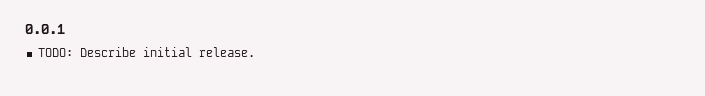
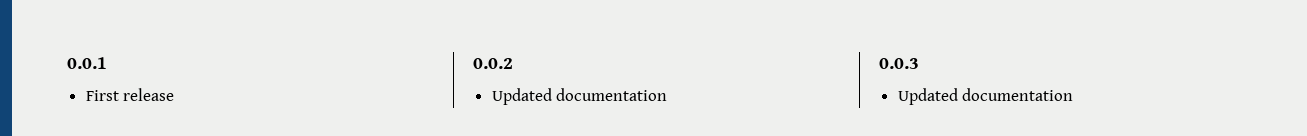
[37,47,255,57] TODO: Describe initial release. -> [85,88,175,101] [473,58,513,69] [491,88,668,105] [879,58,919,69] [897,88,1074,105] First release // 0.0.2 // Updated documentation // 0.0.3 // Updated documentation

